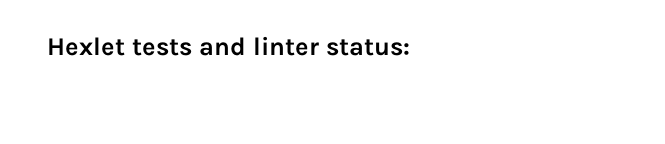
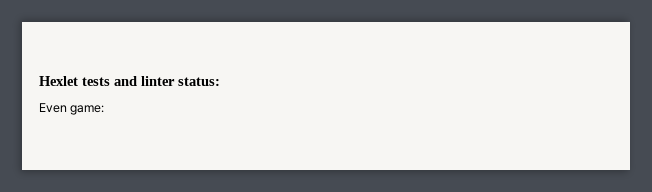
(410, 47) none -> [39,103,105,115] // Even game:

